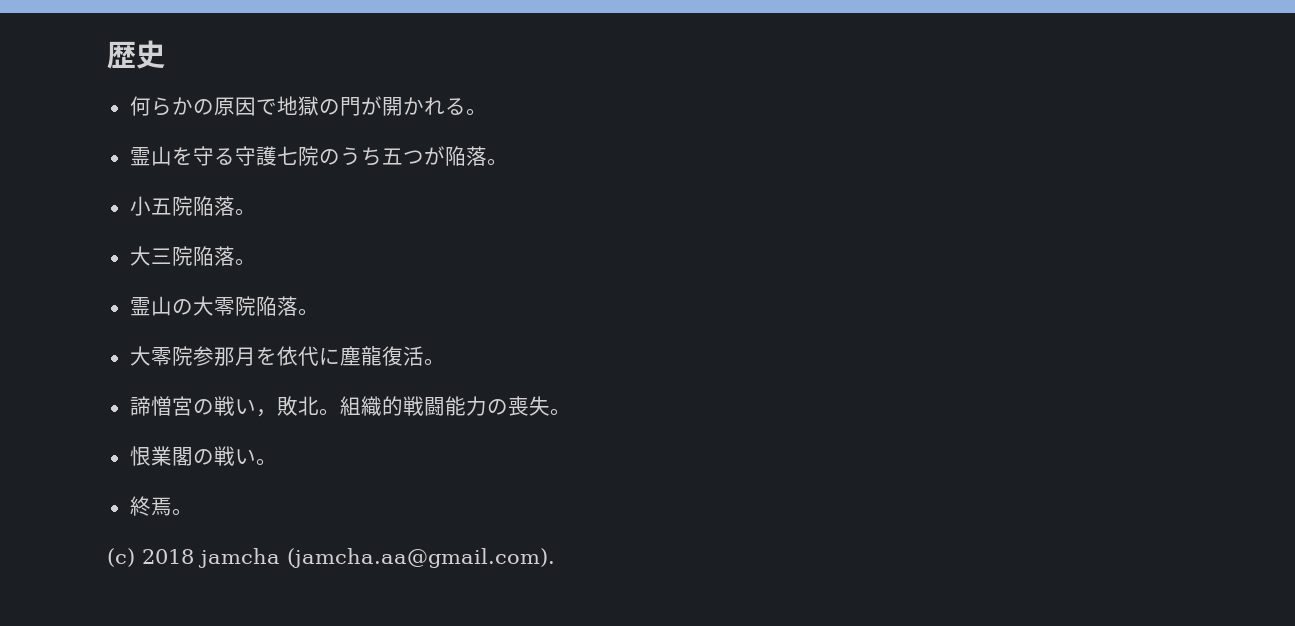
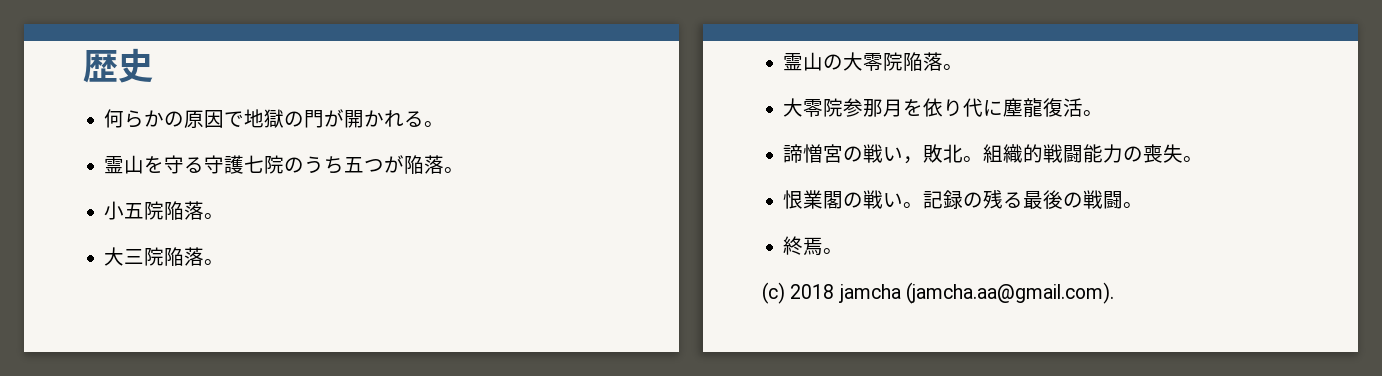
(298, 356) none -> [943,99,964,117] り
(277, 462) none -> [923,190,1144,209] 記録の残る最後の戦闘。

